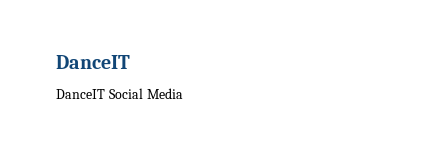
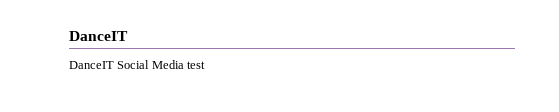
(183, 93) none -> [187,61,206,69] test

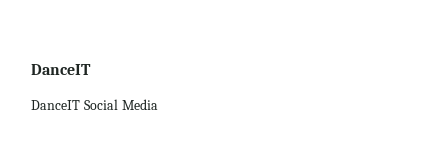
[187,61,206,69] test -> (158, 104) none

